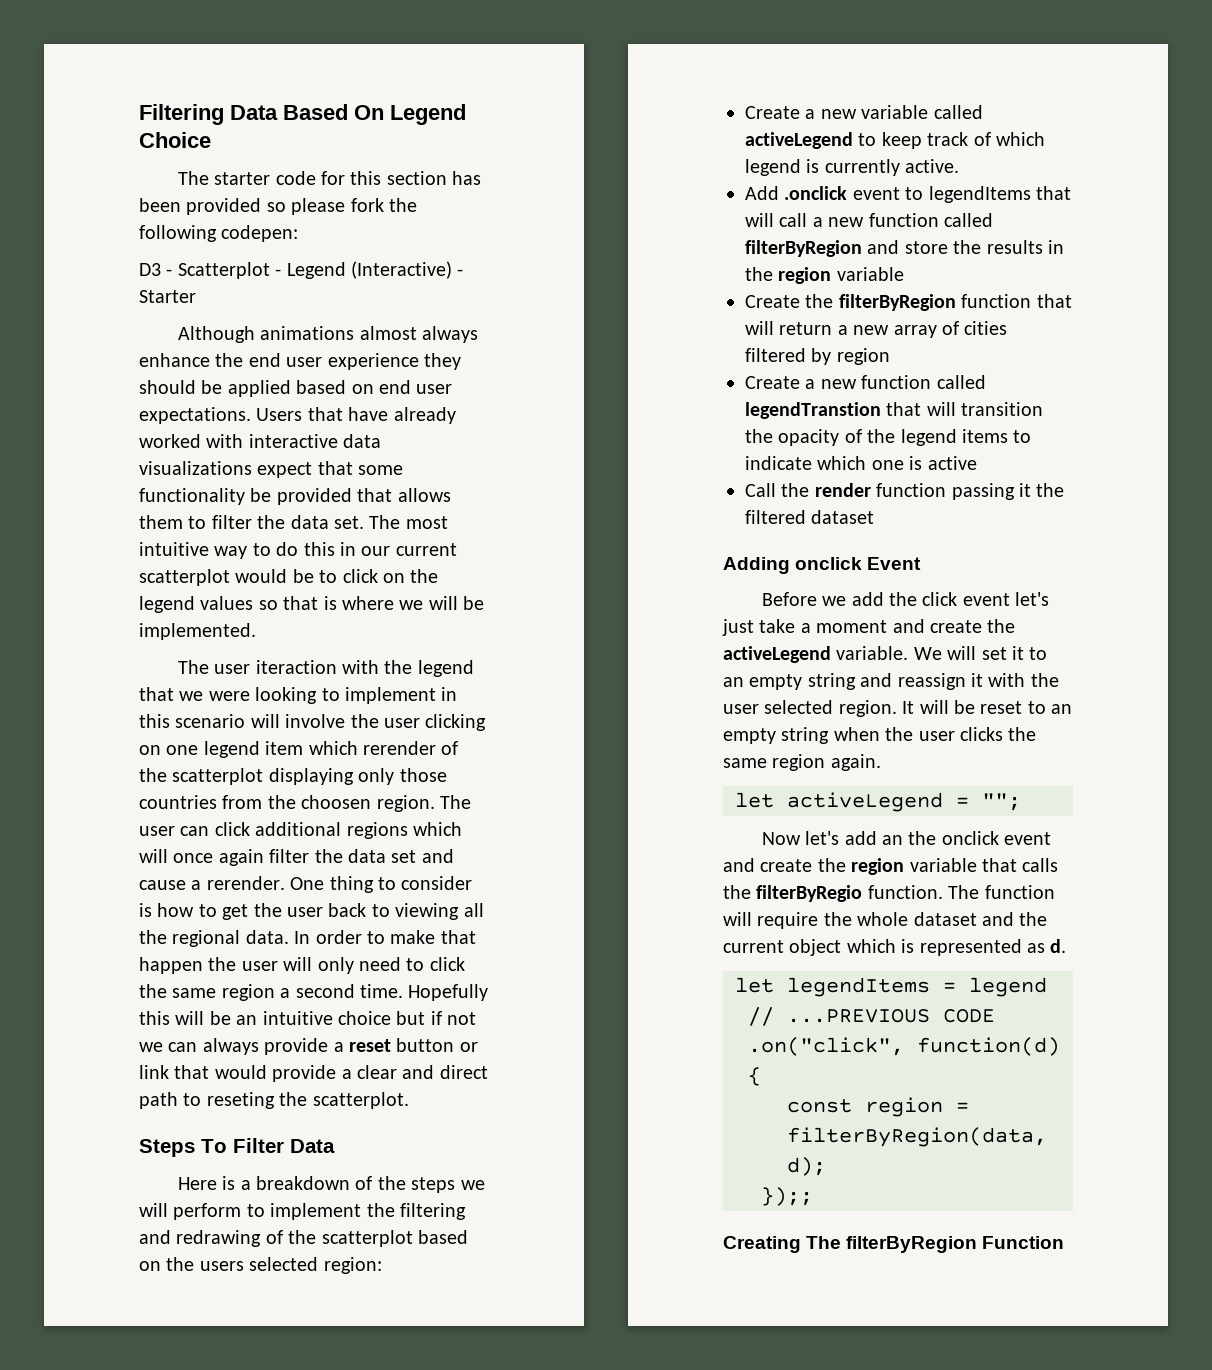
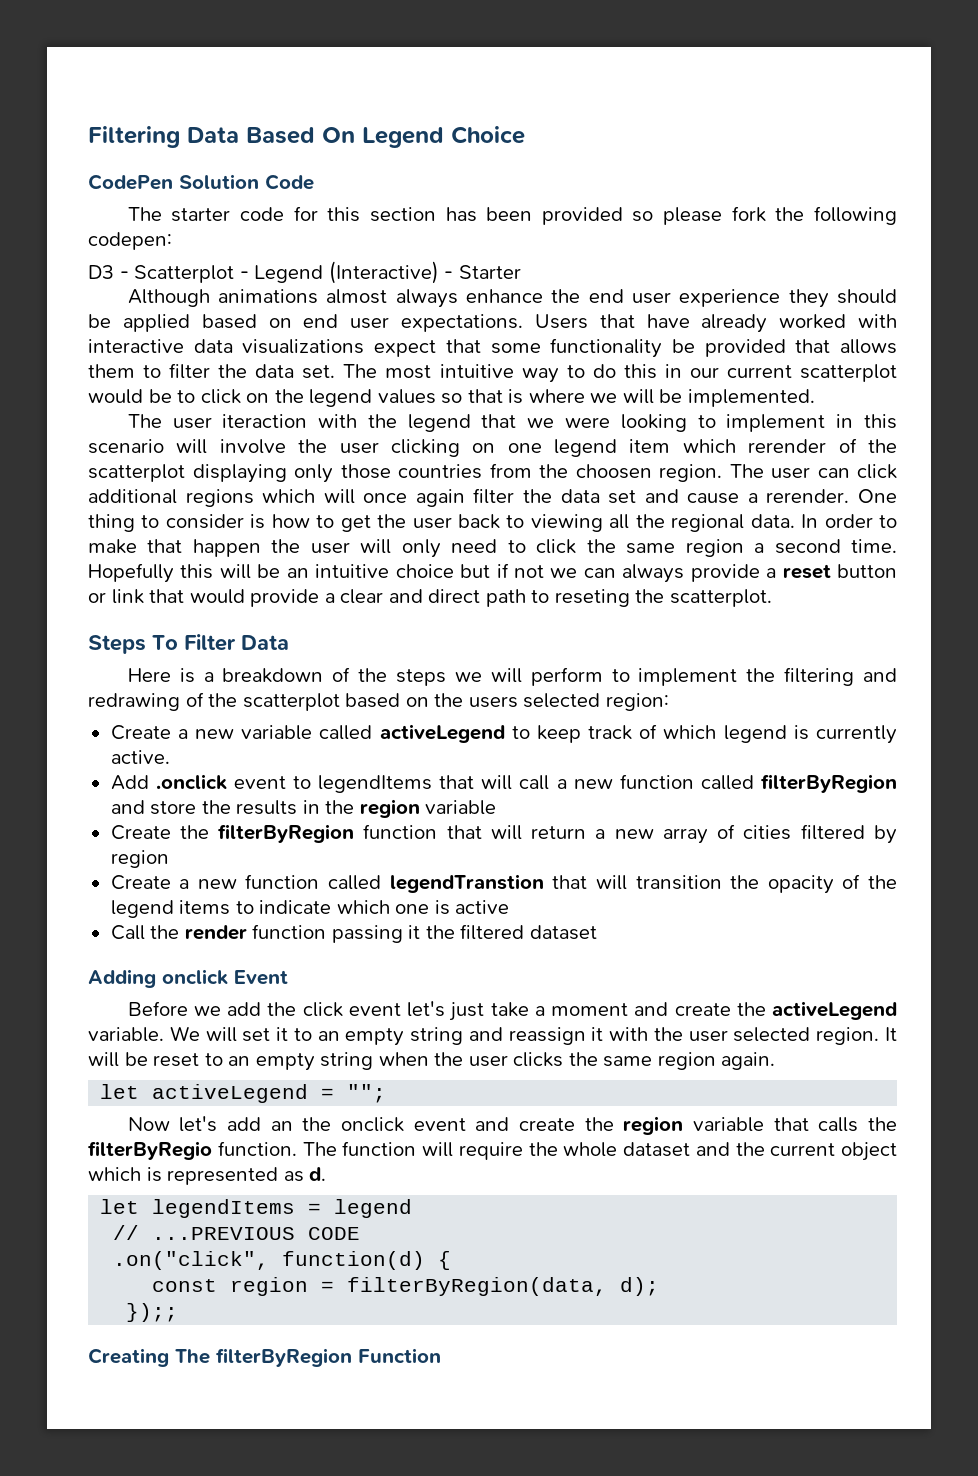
(211, 140) none -> [88,174,314,190] // CodePen Solution Code

